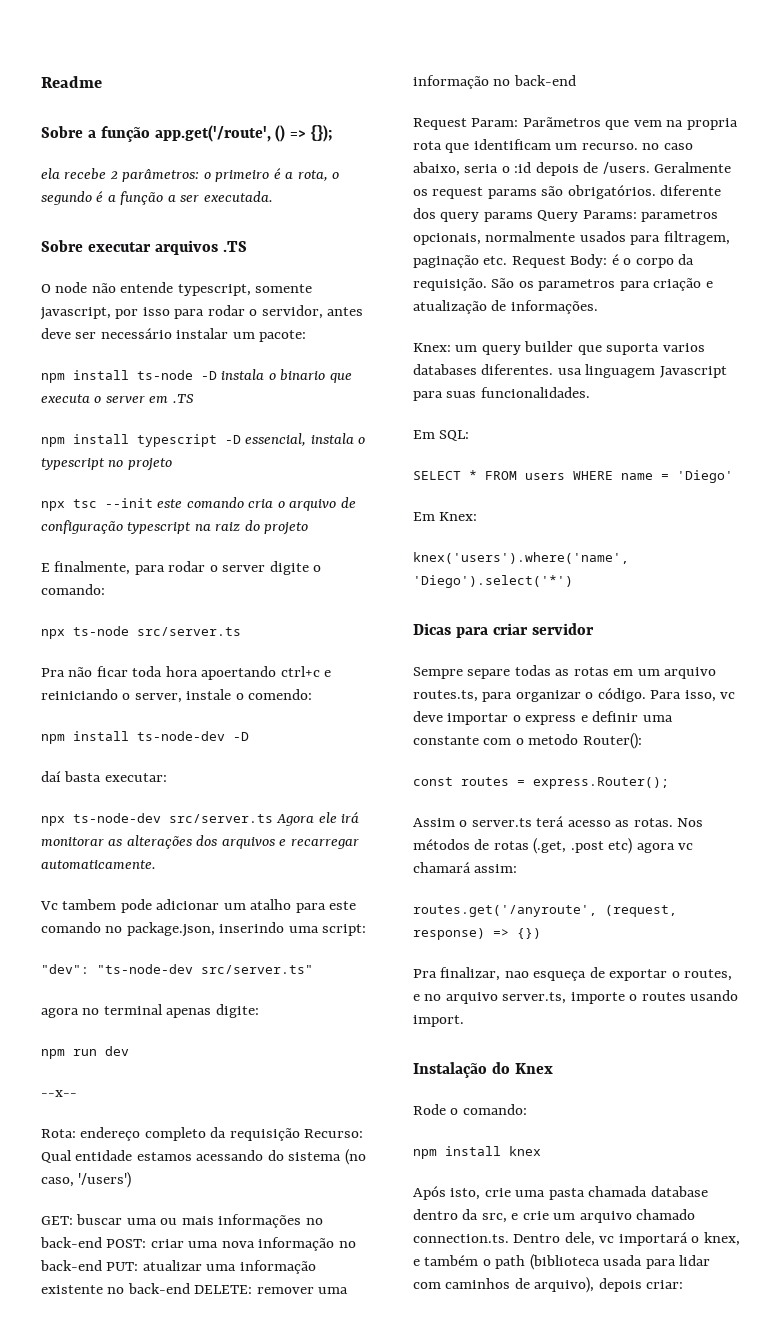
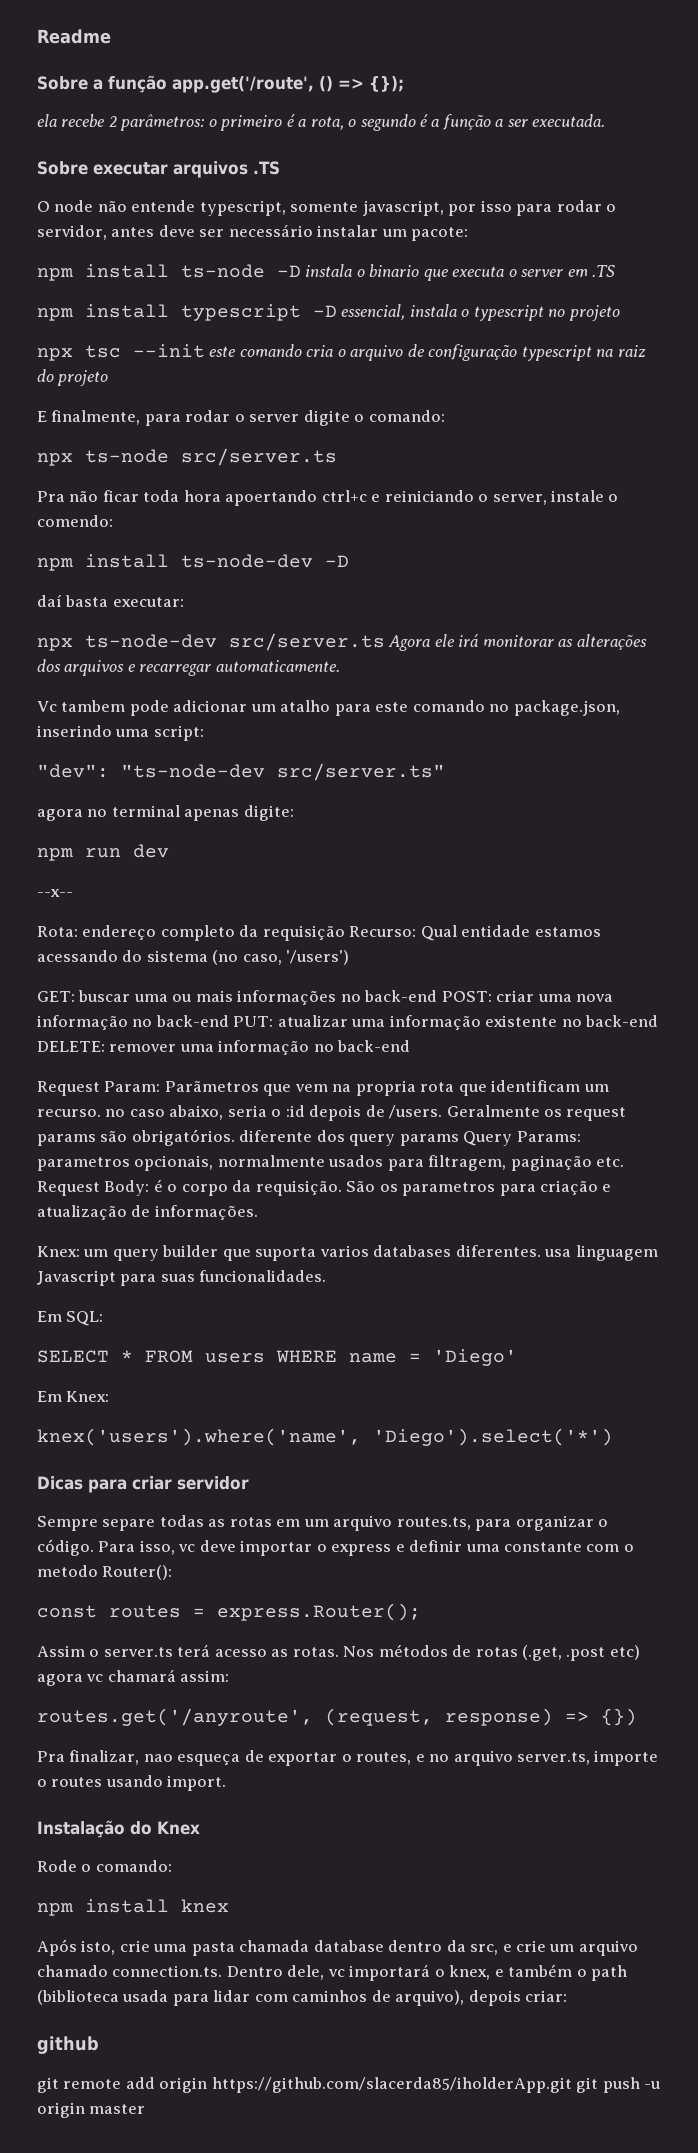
(684, 1284) none -> [37,2036,99,2054] [37,2077,661,2093] [37,2102,146,2118] // github // git remote add origin https://github.com/slacerda85/iholderApp.git git push -u origin master

